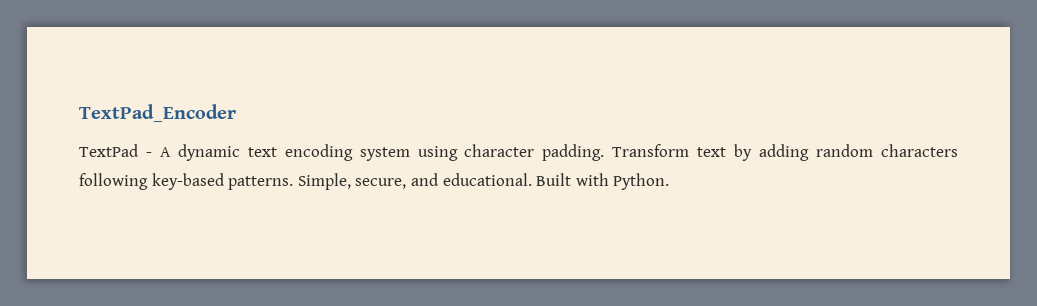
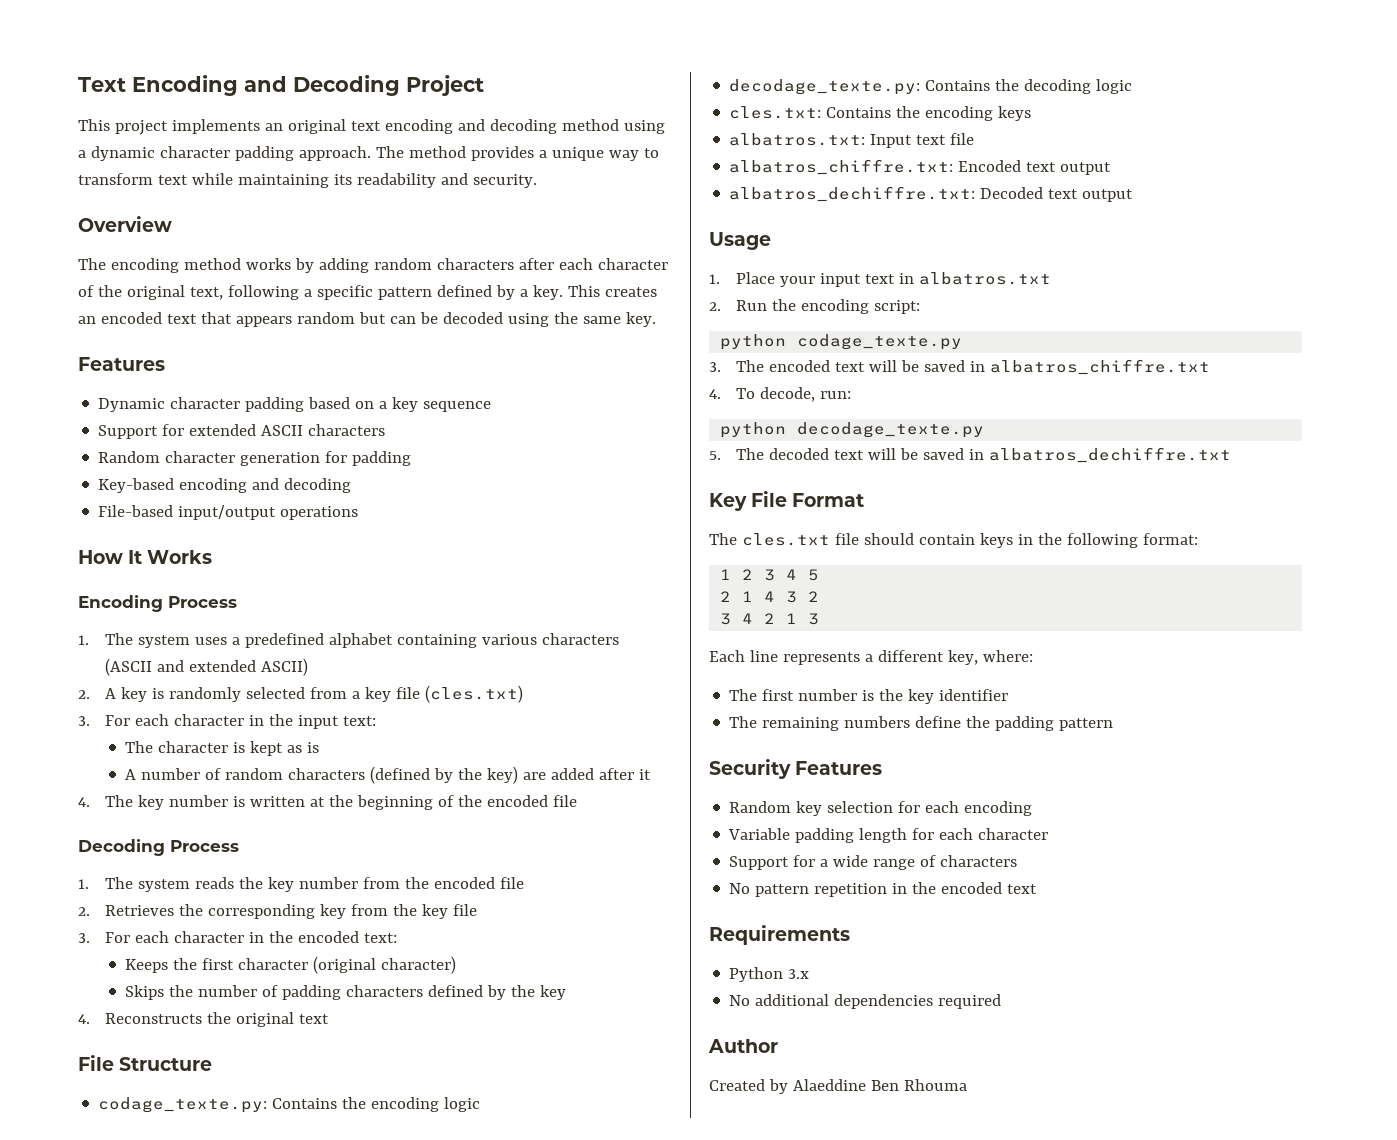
[79,104,236,122] [79,144,958,161] [79,173,670,190] TextPad_Encoder // TextPad - A dynamic text encoding system using character padding. Transform text by adding random characters following key-based patterns. Simple, secure, and educational. Built with Python. -> [78,75,484,96] [78,119,665,135] [78,146,659,161] [78,173,537,188] [78,216,172,232] [78,258,668,273] [78,285,657,300] [78,312,656,327] [78,357,165,371] [98,397,492,412] [98,424,386,439] [98,451,412,466] [98,478,352,493] [98,505,359,520] [78,550,213,564] [78,595,237,612] [78,633,620,648] [105,658,309,676] [78,685,524,703] [78,714,377,729] [125,741,320,756] [125,766,652,784] [78,795,578,810] [78,839,239,856] [78,877,525,892] [78,904,478,919] [78,931,398,943] [125,956,457,974] [125,985,567,1000] [78,1012,330,1027] [78,1055,213,1071] [98,1097,481,1113] [729,79,1133,95] [729,106,1032,121] [729,133,975,148] [729,159,1112,175] [729,186,1134,202] [709,232,771,250] [709,272,1052,287] [709,299,921,314] [720,334,963,350] [709,359,1211,375] [709,387,852,402] [720,422,985,438] [709,447,1232,463] [709,491,865,511] [709,533,1198,548] [720,569,820,581] [720,591,820,603] [720,613,820,625] [709,650,1033,665] [729,689,1009,704] [729,716,1114,731] [709,759,883,779] [729,801,1033,816] [728,828,1049,843] [729,855,1018,870] [729,882,1038,897] [709,925,850,945] [729,967,810,982] [729,994,1002,1009] [708,1039,778,1053] [709,1079,967,1094] Text Encoding and Decoding Project // This project implements an original text encoding and decoding method using a dynamic character padding approach. The method provides a unique way to transform text while maintaining its readability and security. // Overview // The encoding method works by adding random characters after each character of the original text, following a specific pattern defined by a key. This creates an encoded text that appears random but can be decoded using the same key. // Features // Dynamic character padding based on a key sequence // Support for extended ASCII characters // Random character generation for padding // Key-based encoding and decoding // File-based input/output operations // How It Works // Encoding Process // 1. The system uses a predefined alphabet containing various characters (ASCII and extended ASCII) // 2. A key is randomly selected from a key file (cles.txt) // 3. For each character in the input text: // The character is kept as is // A number of random characters (defined by the key) are added after it // 4. The key number is written at the beginning of the encoded file // Decoding Process // 1. The system reads the key number from the encoded file // 2. Retrieves the corresponding key from the key file // 3. For each character in the encoded text: // Keeps the first character (original character) // Skips the number of padding characters defined by the key // 4. Reconstructs the original text // File Structure // codage_texte.py: Contains the encoding logic // decodage_texte.py: Contains the decoding logic // cles.txt: Contains the encoding keys // albatros.txt: Input text file // albatros_chiffre.txt: Encoded text output // albatros_dechiffre.txt: Decoded text output // Usage // 1. Place your input text in albatros.txt // 2. Run the encoding script: // python codage_texte.py // 3. The encoded text will be saved in albatros_chiffre.txt // 4. To decode, run: // python decodage_texte.py // 5. The decoded text will be saved in albatros_dechiffre.txt // Key File Format // The cles.txt file should contain keys in the following format: // 1 2 3 4 5 // 2 1 4 3 2 // 3 4 2 1 3 // Each line represents a different key, where: // The first number is the key identifier // The remaining numbers define the padding pattern // Security Features // Random key selection for each encoding // Variable padding length for each character // Support for a wide range of characters // No pattern repetition in the encoded text // Requirements // Python 3.x // No additional dependencies required // Author // Created by Alaeddine Ben Rhouma

